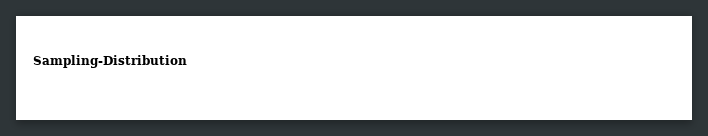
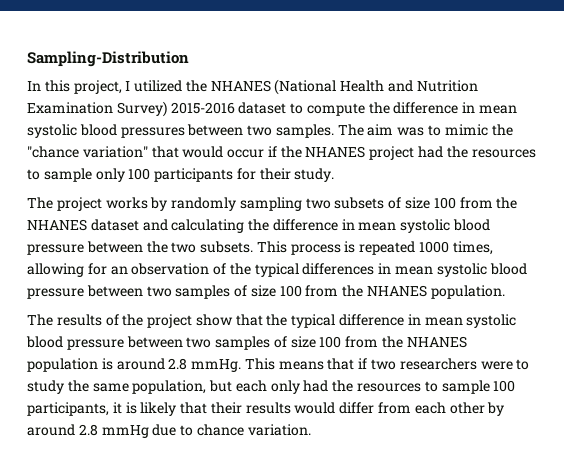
(187, 61) none -> [27,79,478,95] [27,101,518,117] [27,124,513,138] [27,146,536,160] [27,168,335,182] [27,197,518,211] [27,219,491,233] [27,241,493,255] [27,263,527,277] [27,285,505,299] [27,314,517,328] [26,336,467,350] [27,358,530,372] [27,380,516,394] [27,402,505,416] [27,424,311,438] // In this project, I utilized the NHANES (National Health and Nutrition Examination Survey) 2015-2016 dataset to compute the difference in mean systolic blood pressures between two samples. The aim was to mimic the "chance variation" that would occur if the NHANES project had the resources to sample only 100 participants for their study. // The project works by randomly sampling two subsets of size 100 from the NHANES dataset and calculating the difference in mean systolic blood pressure between the two subsets. This process is repeated 1000 times, allowing for an observation of the typical differences in mean systolic blood pressure between two samples of size 100 from the NHANES population. // The results of the project show that the typical difference in mean systolic blood pressure between two samples of size 100 from the NHANES population is around 2.8 mmHg. This means that if two researchers were to study the same population, but each only had the resources to sample 100 participants, it is likely that their results would differ from each other by around 2.8 mmHg due to chance variation.

